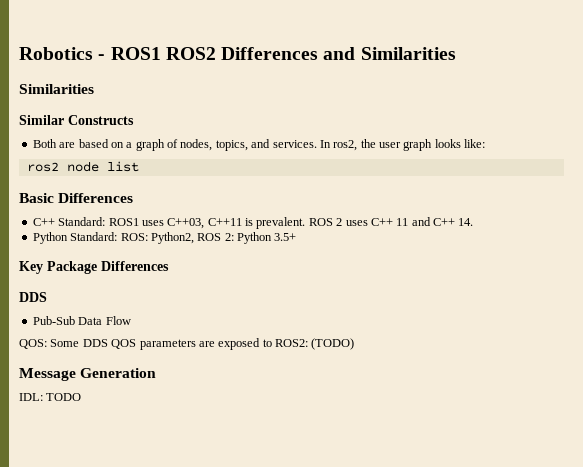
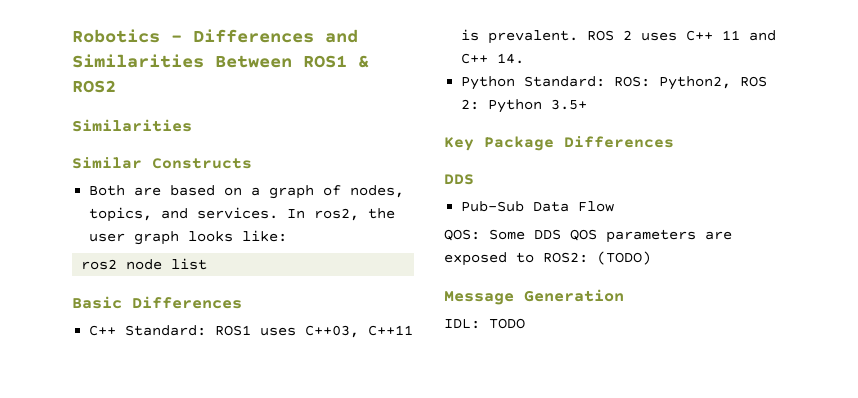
[110,47,216,60] ROS1 ROS2 -> (182, 38) none
(456, 53) none -> [215,55,369,68] [72,80,116,93] Between ROS1 & ROS2

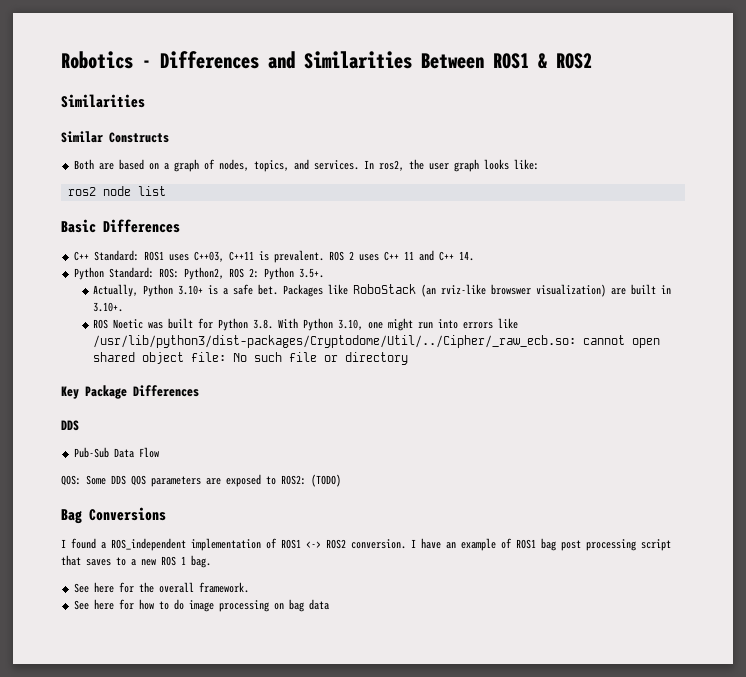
[551,99,588,110] 3.5+ -> [298,268,324,278] [93,284,672,297] [93,302,124,312] [93,318,519,331] [93,335,661,348] [93,352,409,365] 3.5+. // Actually, Python 3.10+ is a safe bet. Packages like RoboStack (an rviz-like browswer visualization) are built in 3.10+. // ROS Noetic was built for Python 3.8. With Python 3.10, one might run into errors like /usr/lib/python3/dist-packages/Cryptodome/Util/../Cipher/_raw_ecb.so: cannot open shared object file: No such file or directory
[444,289,624,305] [444,318,525,329] Message Generation // IDL: TODO -> [61,507,166,524] [61,538,671,551] [61,555,211,568] [73,582,249,593] [73,599,329,612] Bag Conversions // I found a ROS_independent implementation of ROS1 <-> ROS2 conversion. I have an example of ROS1 bag post processing script that saves to a new ROS 1 bag. // See here for the overall framework. // See here for how to do image processing on bag data

